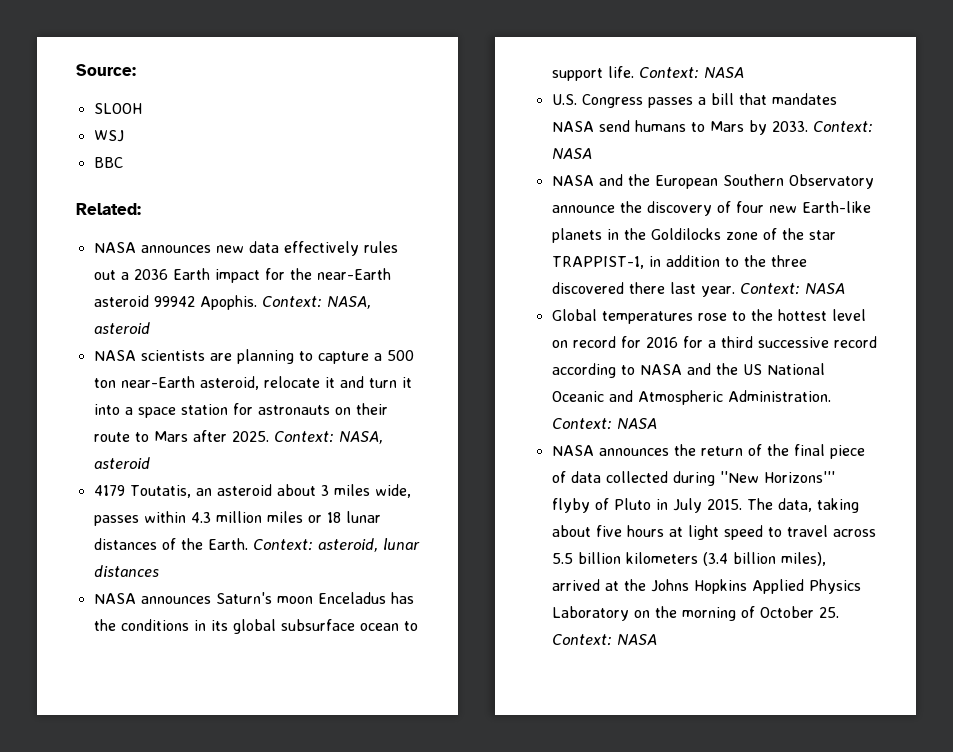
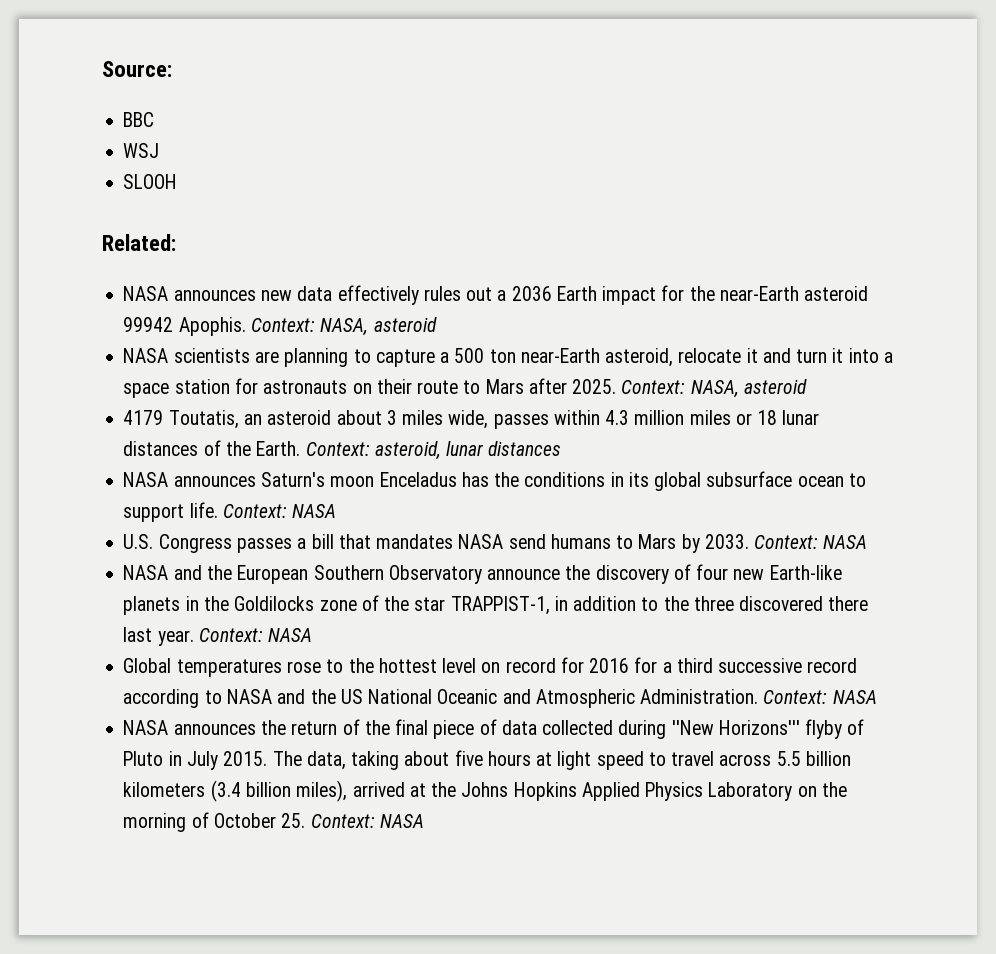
[93,103,142,114] SLOOH -> [123,112,155,127] BBC
[93,157,123,168] BBC -> [123,174,178,189] SLOOH

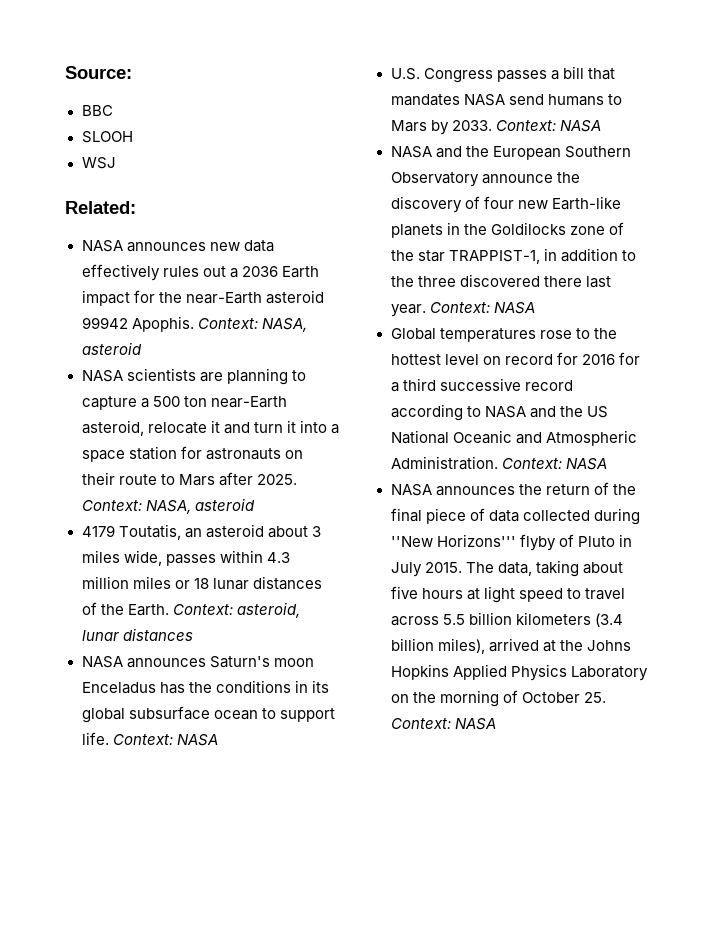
(155, 119) none -> [81,131,133,143] // SLOOH
[123,174,178,189] // SLOOH -> (116, 163) none

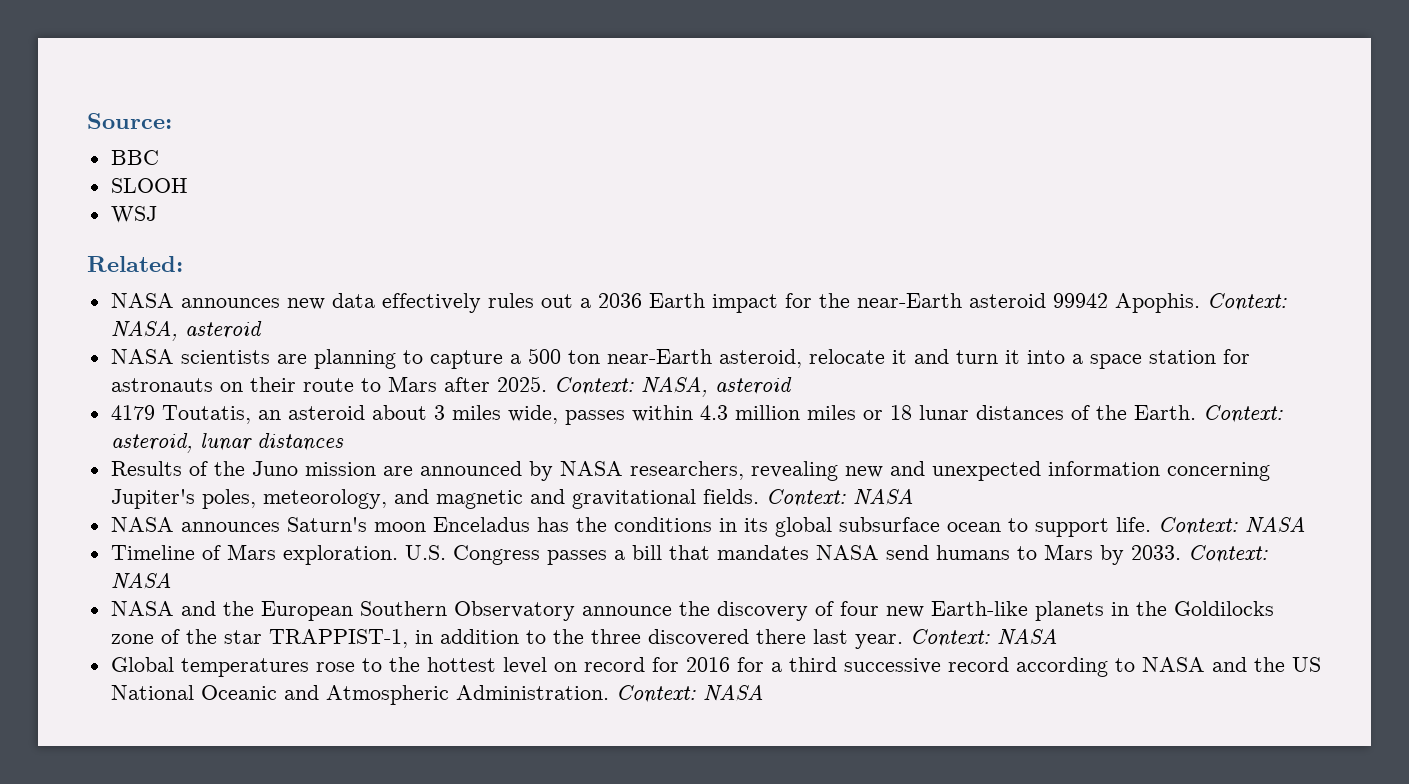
(193, 634) none -> [110,461,1270,481] [110,488,913,509] // Results of the Juno mission are announced by NASA researchers, revealing new and unexpected information concerning Jupiter's poles, meteorology, and magnetic and gravitational fields. Context: NASA
(218, 740) none -> [110,544,398,565] Timeline of Mars exploration.
[390,482,636,496] [390,508,640,525] [390,534,632,551] [390,560,623,577] [390,586,625,603] [390,612,623,627] [390,638,631,654] [390,664,648,681] [390,690,606,707] [390,718,496,730] // NASA announces the return of the final piece of data collected during ''New Horizons''' flyby of Pluto in July 2015. The data, taking about five hours at light speed to travel across 5.5 billion kilometers (3.4 billion miles), arrived at the Johns Hopkins Applied Physics Laboratory on the morning of October 25. Context: NASA -> (763, 693) none

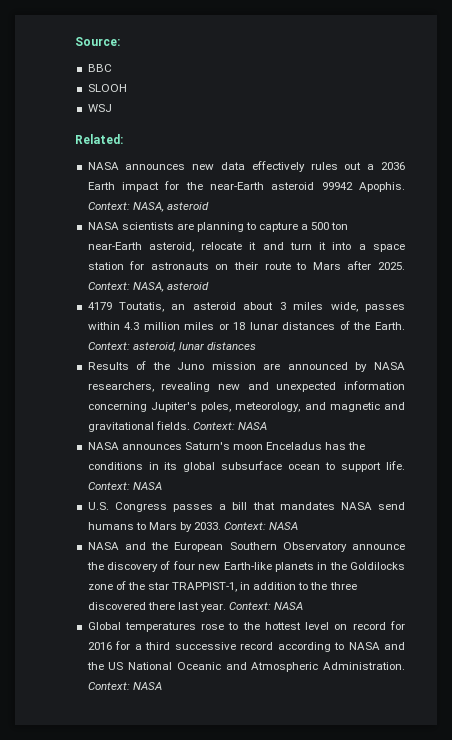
[110,544,398,565] Timeline of Mars exploration. -> (162, 486) none

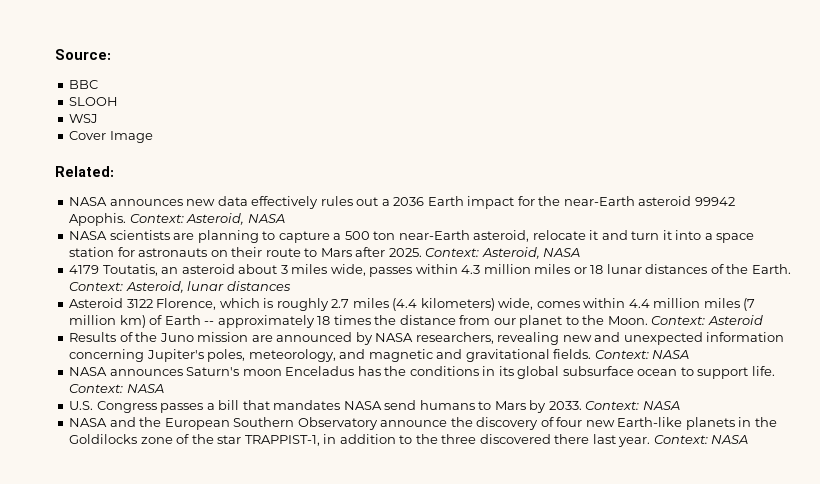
(112, 108) none -> [69,131,153,143] // Cover Image
[132,202,209,212] NASA, asteroid -> [186,213,285,225] Asteroid, NASA
[132,282,209,292] NASA, asteroid -> [481,247,581,259] Asteroid, NASA
[132,342,256,352] asteroid, lunar distances -> [125,281,291,293] [69,298,756,311] [69,315,763,328] Asteroid, lunar distances // Asteroid 3122 Florence, which is roughly 2.7 miles (4.4 kilometers) wide, comes within 4.4 million miles (7 million km) of Earth -- approximately 18 times the distance from our planet to the Moon. Context: Asteroid
[87,621,406,632] [87,641,406,652] [86,662,405,672] [87,682,162,690] // Global temperatures rose to the hottest level on record for 2016 for a third successive record according to NASA and the US National Oceanic and Atmospheric Administration. Context: NASA -> (749, 439) none

